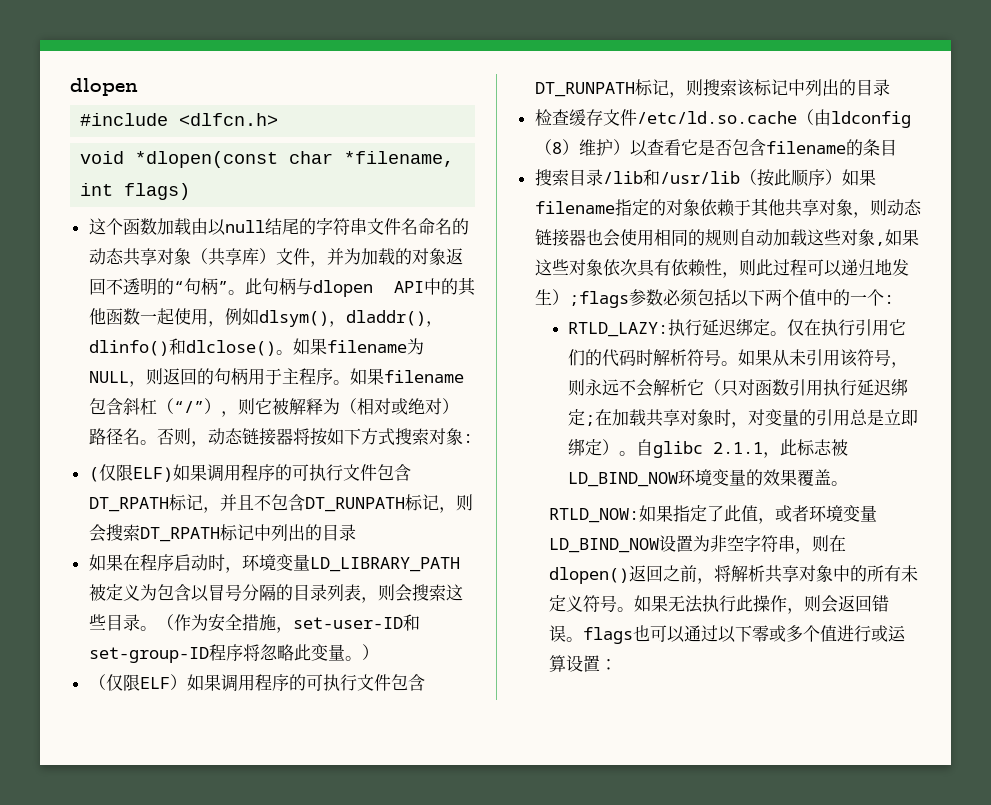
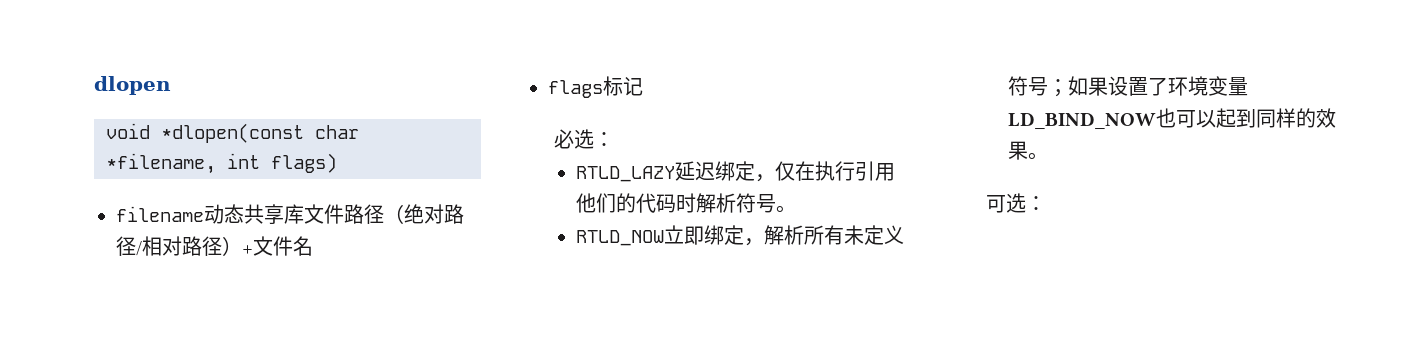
[70,78,138,96] [80,113,279,126] dlopen // #include <dlfcn.h> -> [94,76,171,95] dlopen
[88,218,469,236] [88,248,463,267] [88,277,476,297] [88,308,443,327] [88,338,424,356] [88,368,464,387] [88,398,459,417] [88,428,473,447] [88,464,411,482] [88,494,473,513] [88,524,356,542] [88,554,460,573] [88,584,463,603] [88,614,420,633] [88,644,379,663] [88,674,425,692] [534,79,890,98] [534,109,911,128] [534,139,897,157] [534,169,876,187] [534,198,922,218] [534,229,919,247] [534,259,909,278] [534,289,894,308] [568,318,788,337] 这个函数加载由以null结尾的字符串文件名命名的动态共享对象（共享库）文件，并为加载的对象返回不透明的“句柄”。此句柄与dlopen API中的其他函数一起使用，例如dlsym()，dladdr()，dlinfo()和dlclose()。如果filename为NULL，则返回的句柄用于主程序。如果filename包含斜杠（“/”），则它被解释为（相对或绝对）路径名。否则，动态链接器将按如下方式搜索对象: // (仅限ELF)如果调用程序的可执行文件包含DT_RPATH标记，并且不包含DT_RUNPATH标记，则会搜索DT_RPATH标记中列出的目录 // 如果在程序启动时，环境变量LD_LIBRARY_PATH被定义为包含以冒号分隔的目录列表，则会搜索这些目录。（作为安全措施，set-user-ID和set-group-ID程序将忽略此变量。） // （仅限ELF）如果调用程序的可执行文件包含DT_RUNPATH标记，则搜索该标记中列出的目录 // 检查缓存文件/etc/ld.so.cache（由ldconfig（8）维护）以查看它是否包含filename的条目 // 搜索目录/lib和/usr/lib（按此顺序）如果filename指定的对象依赖于其他共享对象，则动态链接器也会使用相同的规则自动加载这些对象,如果这些对象依次具有依赖性，则此过程可以递归地发生）;flags参数必须包括以下两个值中的一个: // RTLD_LAZY:执行延迟绑定。 -> [116,204,464,225] [116,236,313,256] [548,76,643,98] [554,129,615,149] [576,161,776,182] filename动态共享库文件路径（绝对路径/相对路径）+文件名 // flags标记 // 必选： // RTLD_LAZY延迟绑定，
[889,319,907,336] 它 -> [576,193,597,213] 他
[738,349,909,368] [568,378,909,397] [568,409,919,428] [568,438,849,458] [568,469,849,487] [549,505,878,524] [549,535,847,554] [549,565,919,584] [549,595,890,614] [549,625,907,644] [549,655,601,672] 如果从未引用该符号，则永远不会解析它（只对函数引用执行延迟绑定;在加载共享对象时，对变量的引用总是立即绑定）。自glibc 2.1.1，此标志被LD_BIND_NOW环境变量的效果覆盖。 // RTLD_NOW:如果指定了此值，或者环境变量LD_BIND_NOW设置为非空字符串，则在dlopen()返回之前，将解析共享对象中的所有未定义符号。如果无法执行此操作，则会返回错误。flags也可以通过以下零或多个值进行或运算设置 -> [576,225,905,246] [1008,76,1249,97] [1008,108,1337,130] [1008,141,1049,160] [986,193,1027,213] // RTLD_NOW立即绑定，解析所有未定义符号；如果设置了环境变量LD_BIND_NOW也可以起到同样的效果。 // 可选

